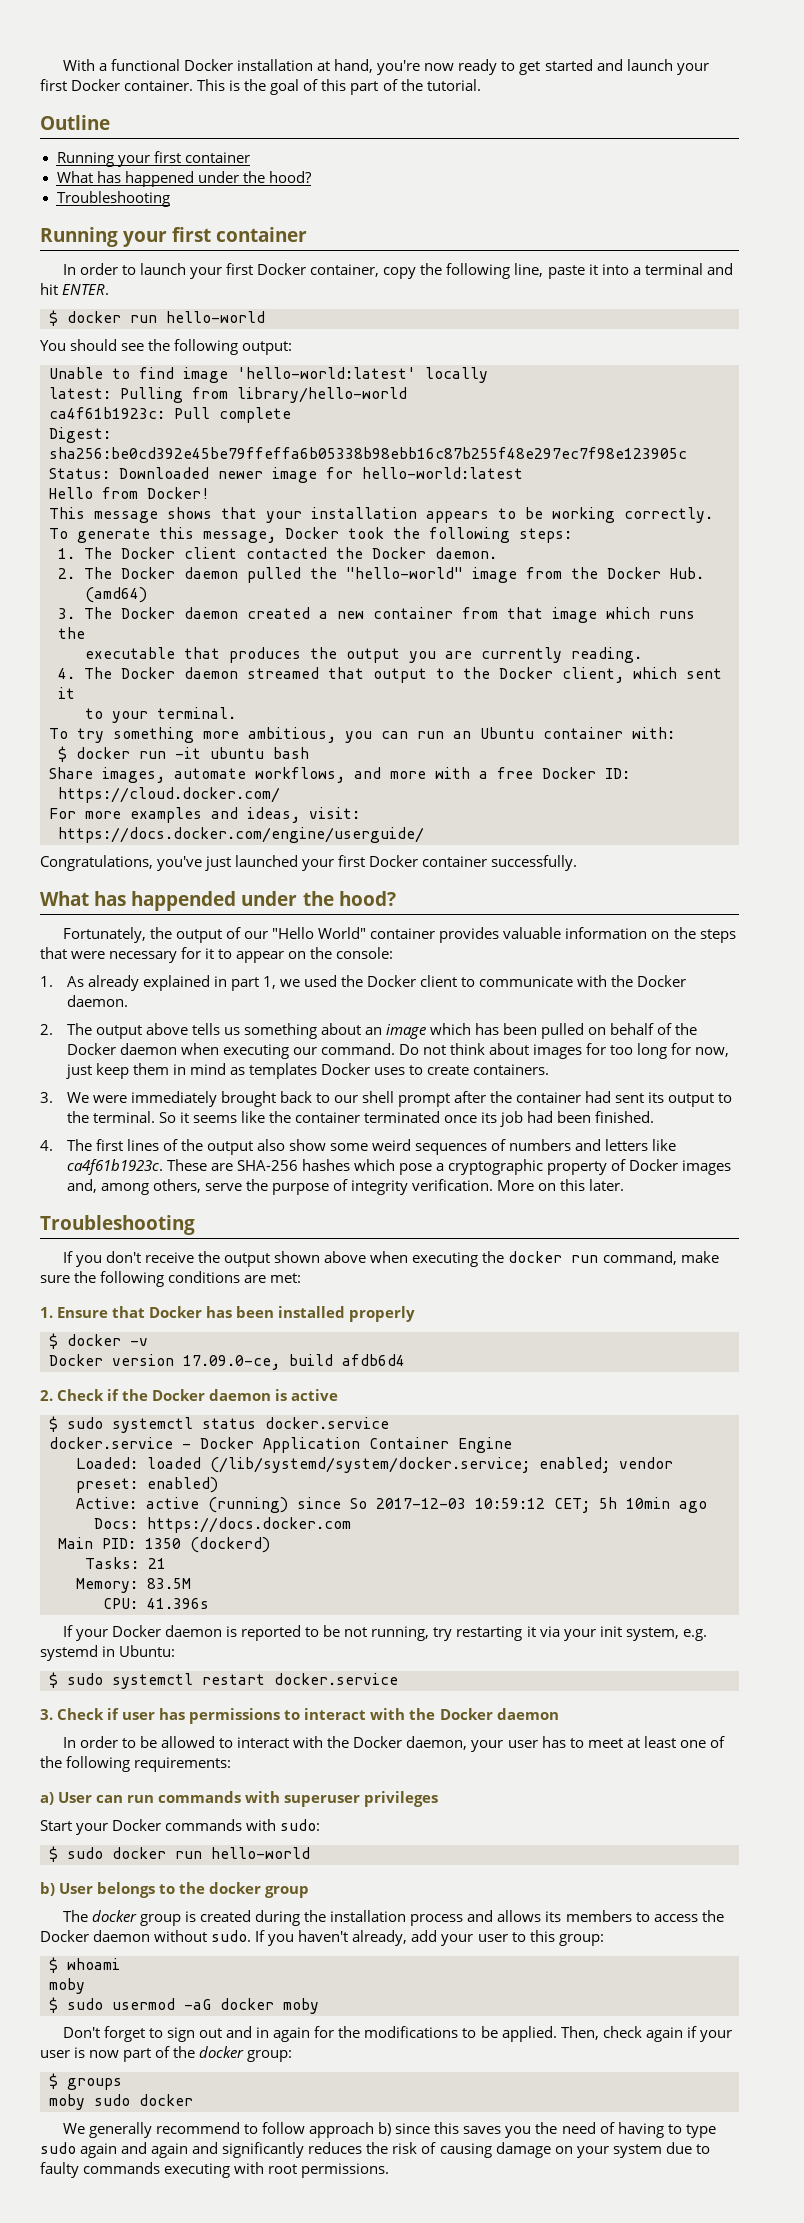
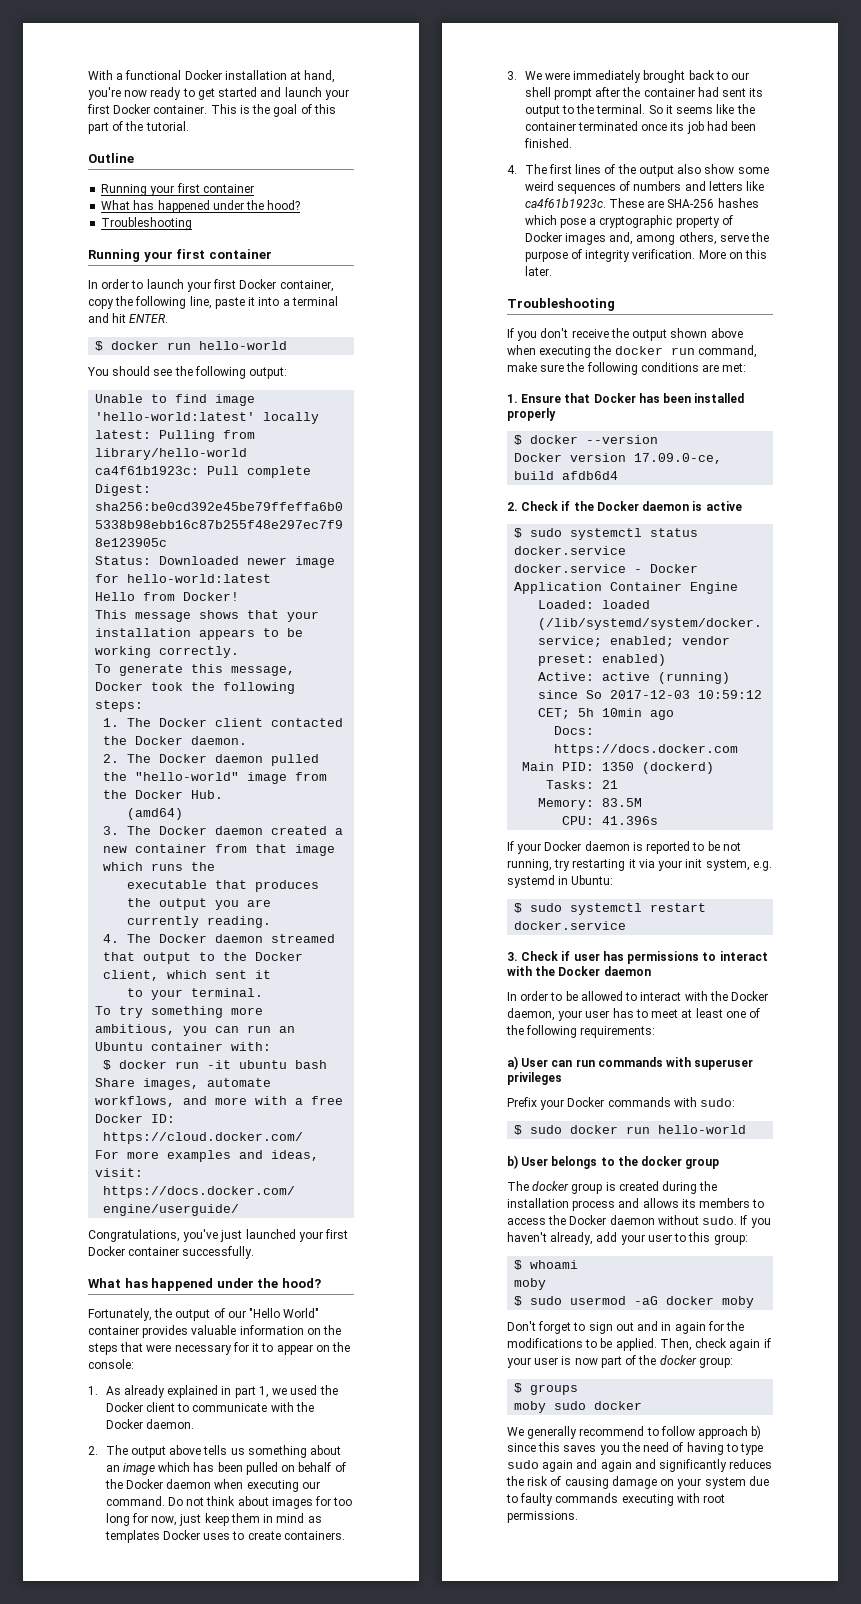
[131,891,237,911] happended -> [151,1278,214,1291] happened
[130,1338,148,1346] -v -> [586,435,659,444] --version
[40,1820,72,1831] Start -> [507,1097,537,1107] Prefix

